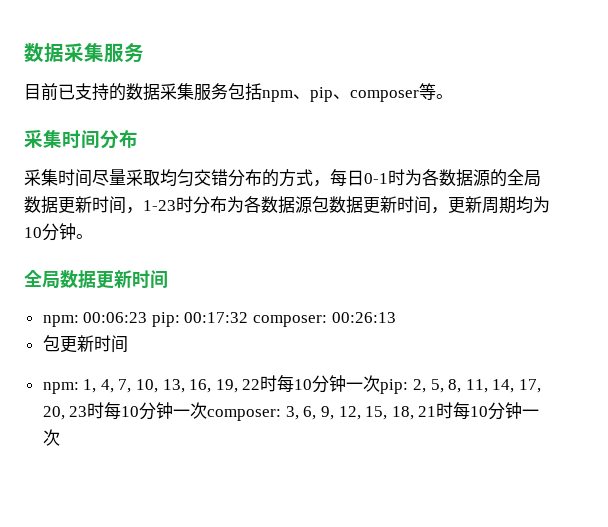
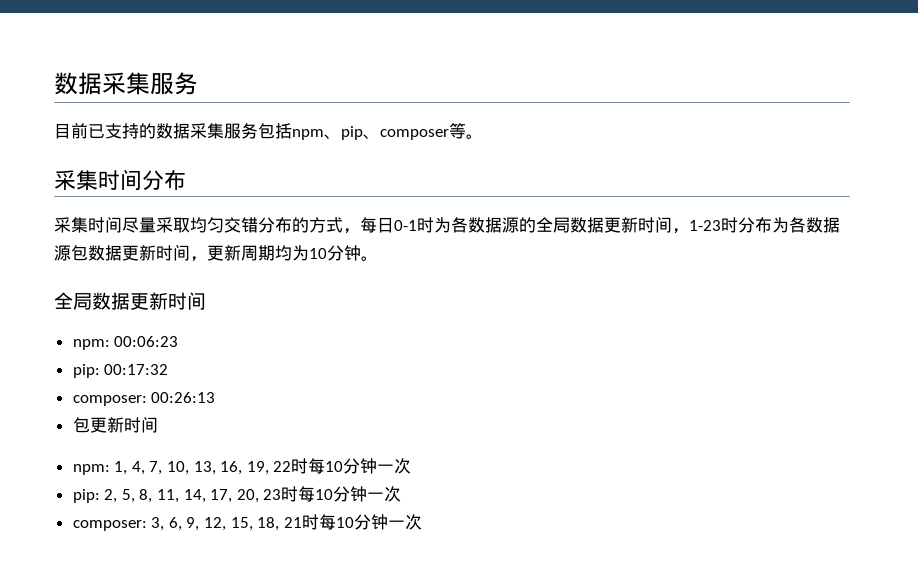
(148, 317) none -> (179, 341) //
(249, 317) none -> (169, 369) //
(381, 383) none -> (412, 466) //
(208, 410) none -> (402, 494) //

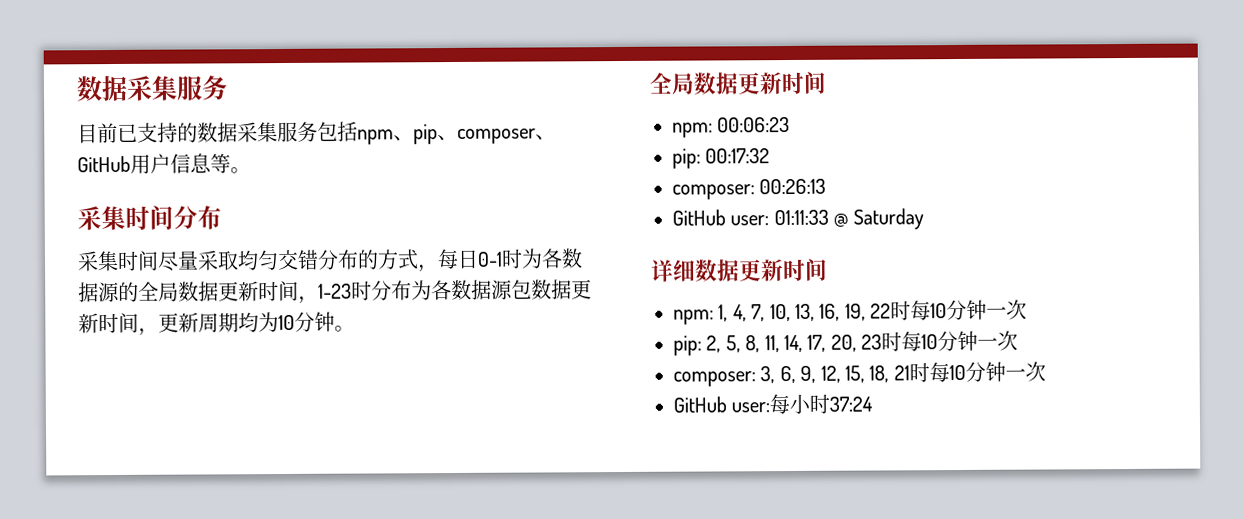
(449, 134) none -> [535,134,556,140] [77,153,212,174] 、GitHub用户信息
[72,417,90,433] 包 -> [672,208,924,230] [651,259,740,282] GitHub user: 01:11:33 @ Saturday // 详细数据
(422, 522) none -> [673,393,874,415] // GitHub user:每小时37:24

